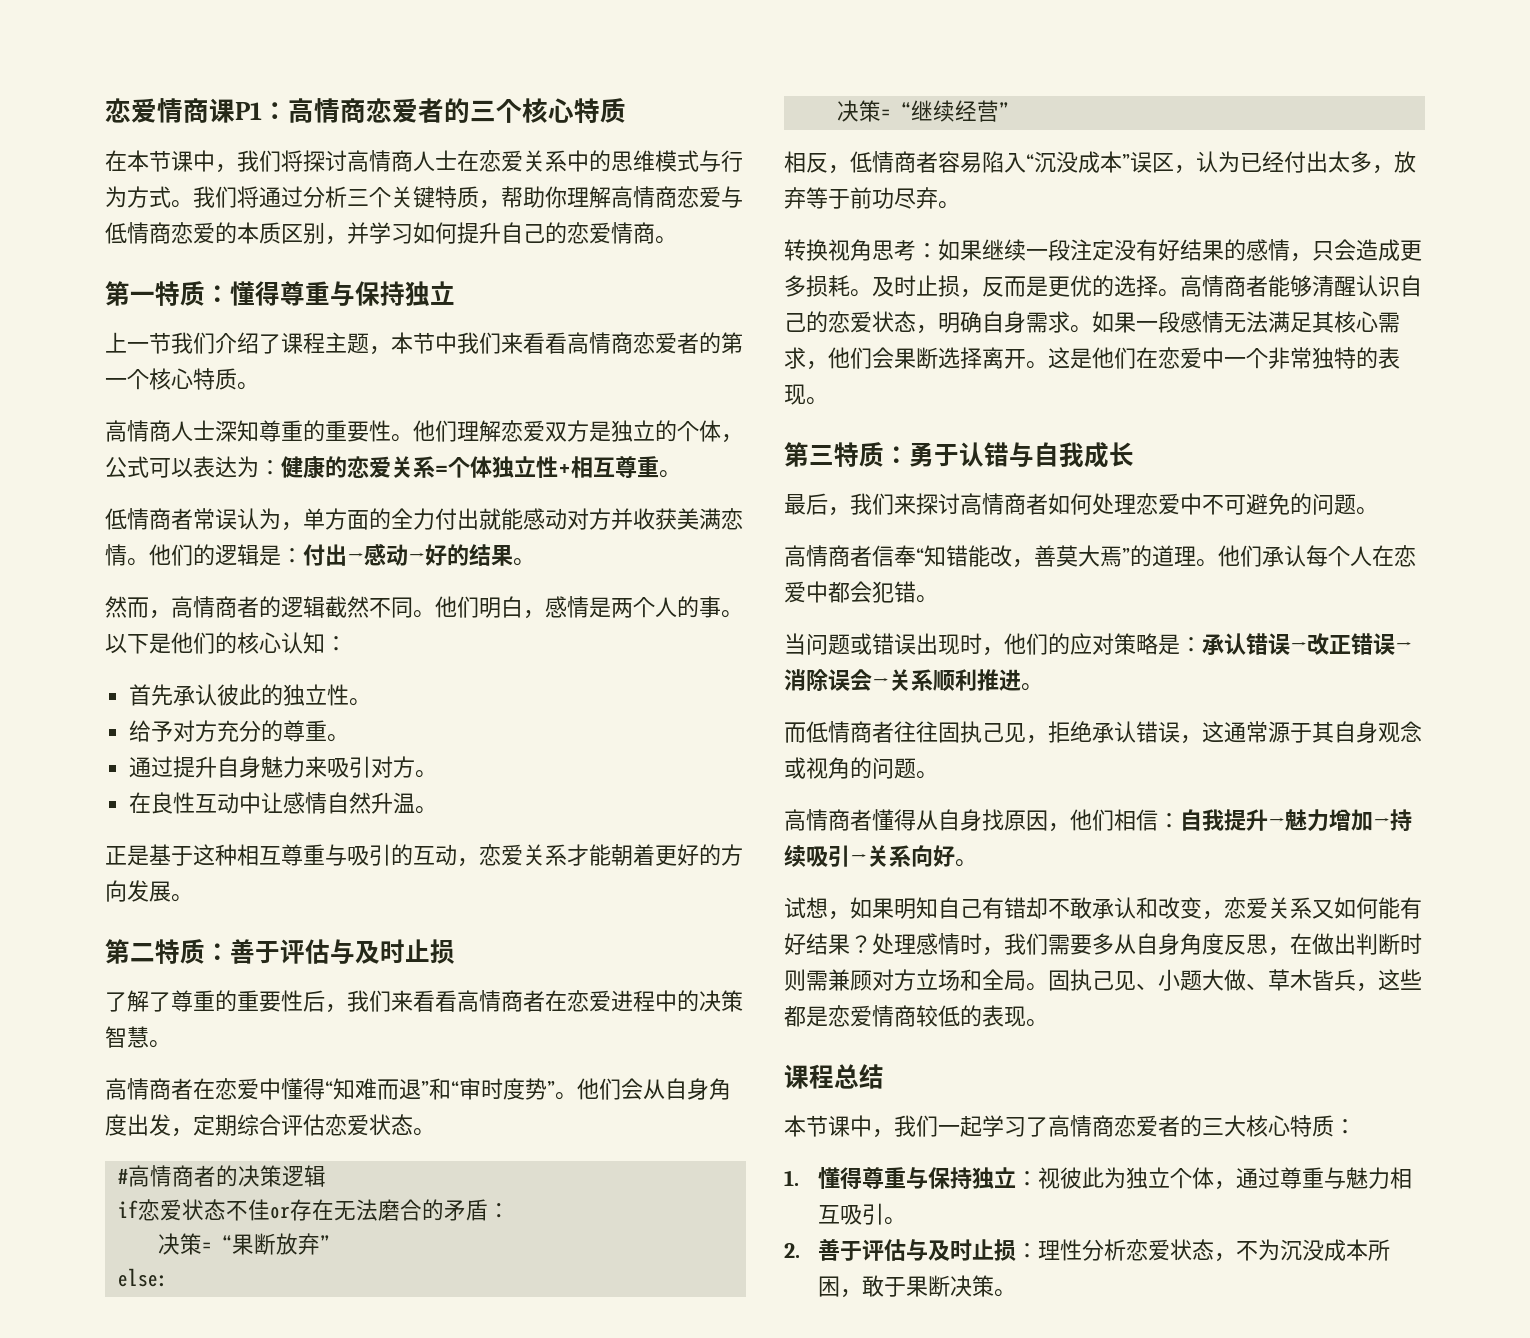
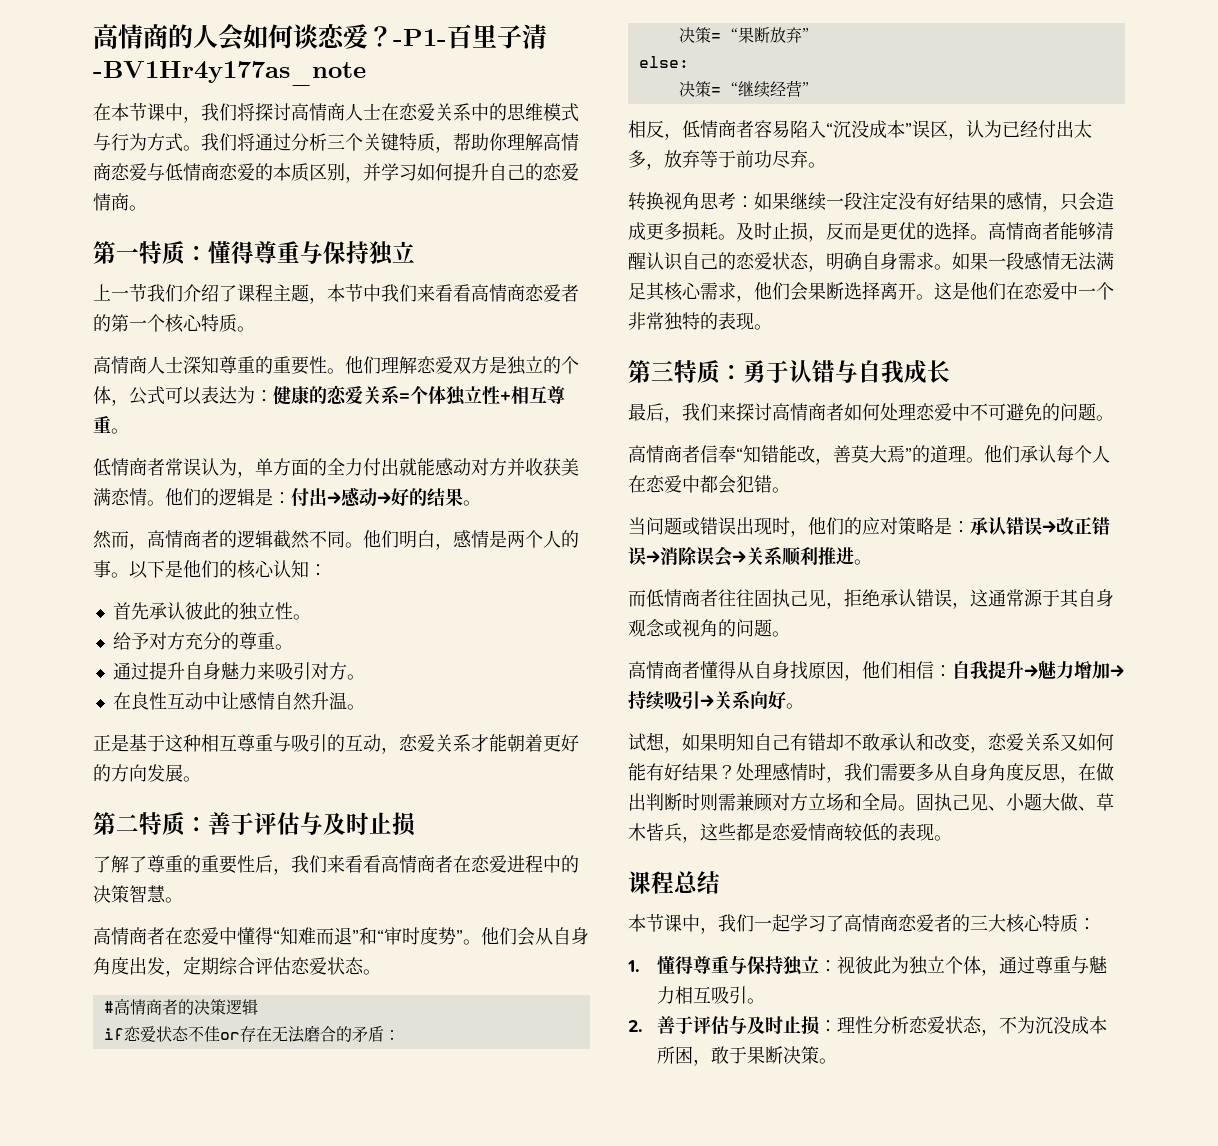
[105,98,626,124] 恋爱情商课P1：高情商恋爱者的三个核心特质 -> [93,24,547,51] [93,61,366,86] 高情商的人会如何谈恋爱？-P1-百里子清-BV1Hr4y177as_note

